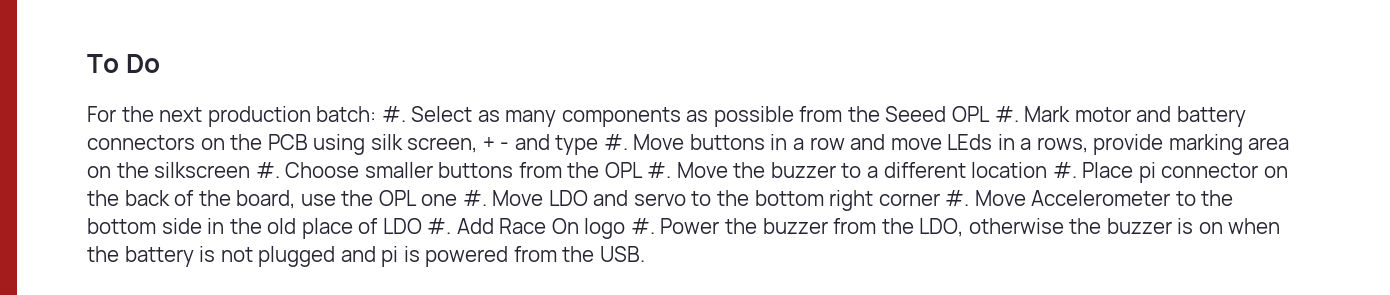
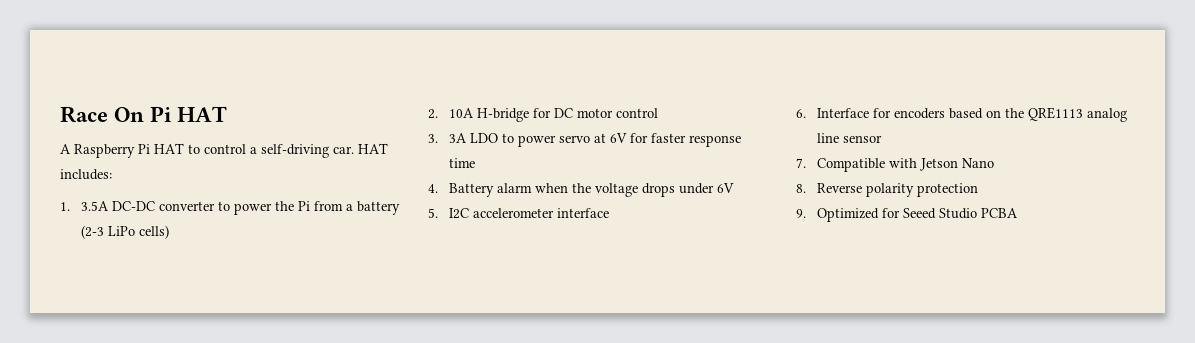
[87,54,161,73] [87,106,1246,127] [87,134,1290,155] [87,162,1288,183] [87,190,1234,211] [87,218,1281,239] [87,246,645,267] To Do // For the next production batch: #. Select as many components as possible from the Seeed OPL #. Mark motor and battery connectors on the PCB using silk screen, + - and type #. Move buttons in a row and move LEds in a rows, provide marking area on the silkscreen #. Choose smaller buttons from the OPL #. Move the buzzer to a different location #. Place pi connector on the back of the board, use the OPL one #. Move LDO and servo to the bottom right corner #. Move Accelerometer to the bottom side in the old place of LDO #. Add Race On logo #. Power the buzzer from the LDO, otherwise the buzzer is on when the battery is not plugged and pi is powered from the USB. -> [60,106,228,123] [60,143,388,158] [60,169,112,180] [60,201,400,215] [80,225,169,239] [428,108,658,122] [428,133,741,147] [448,158,475,168] [428,183,734,197] [428,208,609,219] [796,107,1127,122] [816,133,882,143] [796,158,994,172] [796,183,978,197] [796,208,1018,222] Race On Pi HAT // A Raspberry Pi HAT to control a self-driving car. HAT includes: // 1. 3.5A DC-DC converter to power the Pi from a battery (2-3 LiPo cells) // 2. 10A H-bridge for DC motor control // 3. 3A LDO to power servo at 6V for faster response time // 4. Battery alarm when the voltage drops under 6V // 5. I2C accelerometer interface // 6. Interface for encoders based on the QRE1113 analog line sensor // 7. Compatible with Jetson Nano // 8. Reverse polarity protection // 9. Optimized for Seeed Studio PCBA

